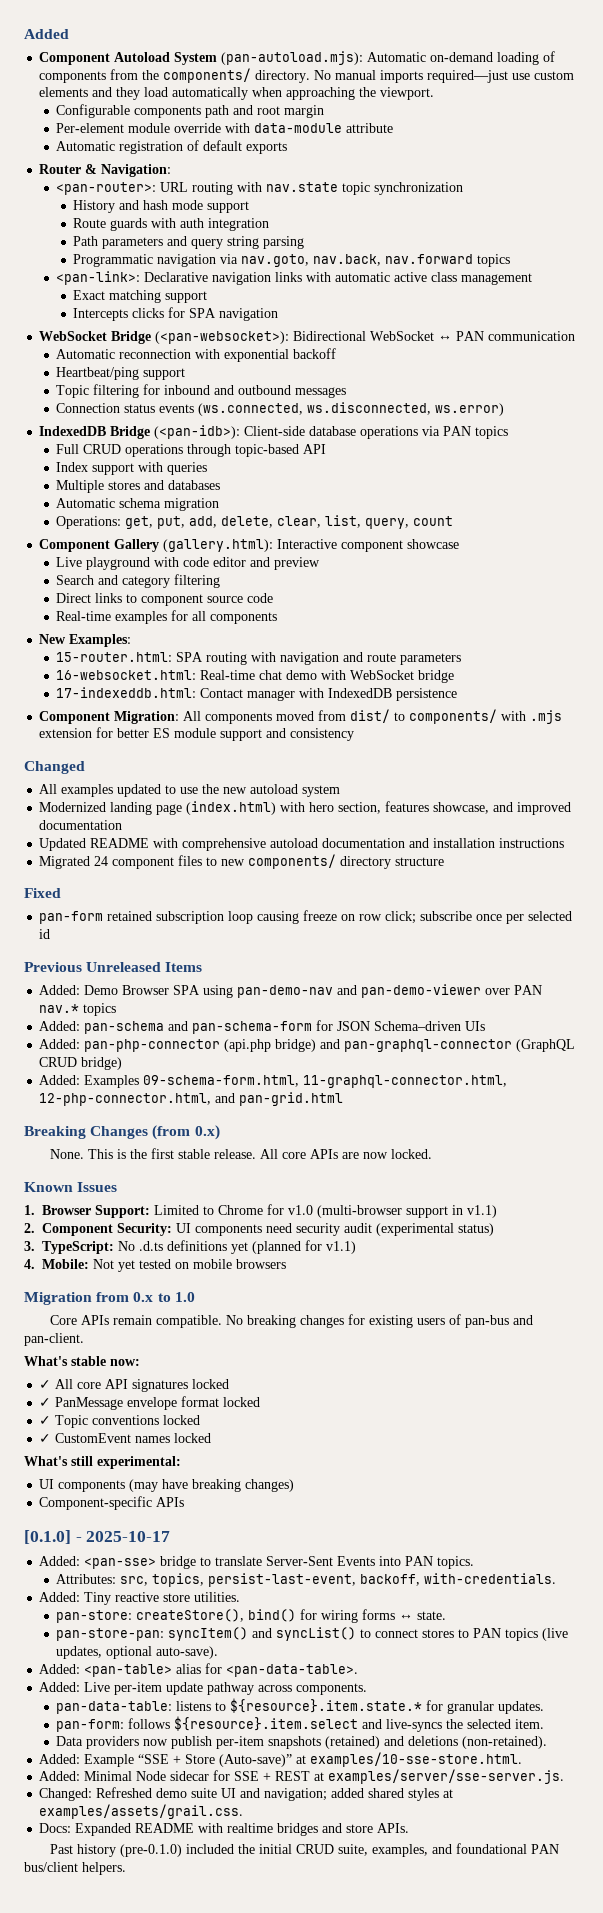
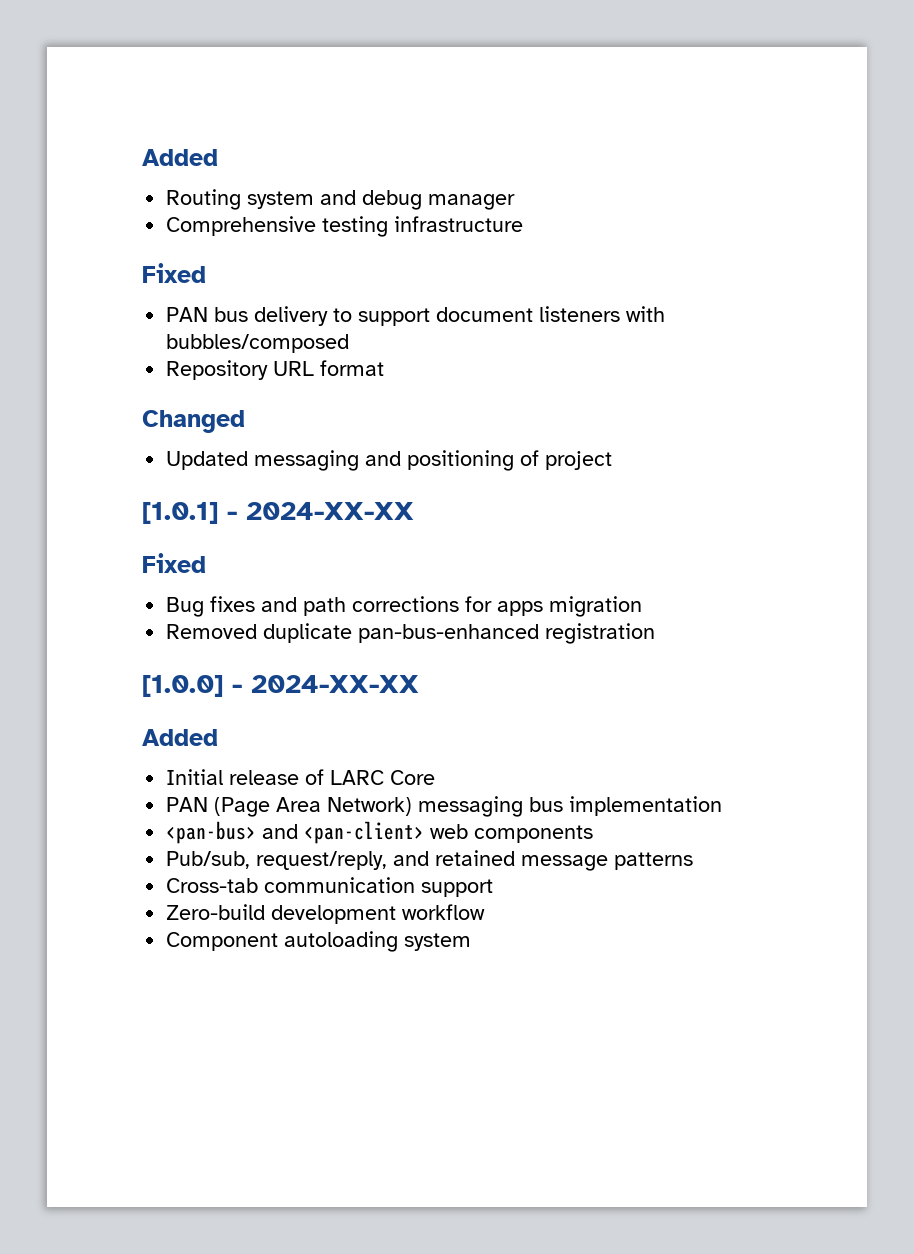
[24,29,69,39] [39,51,556,65] [39,68,575,83] [39,87,435,100] [56,104,325,118] [56,123,394,133] [56,140,288,154] [39,164,172,177] [56,182,464,195] [73,200,250,213] [73,218,270,231] [73,236,305,249] [73,254,511,267] [56,271,533,285] [73,290,208,303] [73,307,279,321] [39,331,576,344] [56,348,337,362] [56,367,186,380] [56,384,347,398] [56,402,505,416] [39,425,509,439] [56,444,327,457] [56,462,208,475] [56,480,221,493] [56,498,220,511] [56,515,454,529] [39,539,460,552] [56,557,321,570] [56,574,221,588] [56,593,274,606] [56,610,278,624] [39,634,132,647] [56,652,462,665] [56,670,455,683] [56,687,458,701] [39,709,563,724] [39,727,355,741] [24,761,85,774] [39,784,341,797] [39,801,572,815] [39,820,123,830] [39,838,565,851] [39,854,445,869] [24,888,61,898] [39,910,573,924] [39,929,51,939] [24,962,203,972] [39,984,543,998] [39,1003,117,1016] [39,1020,486,1034] [39,1039,576,1052] [39,1057,123,1070] [39,1075,508,1088] [39,1092,344,1106] [24,1125,220,1140] [49,1148,432,1159] [24,1182,118,1192] [24,1204,497,1218] [24,1223,494,1236] [24,1240,356,1254] [24,1259,286,1272] [24,1292,195,1305] [49,1314,533,1328] [24,1333,84,1346] [24,1356,140,1366] [39,1379,230,1392] [39,1396,261,1410] [39,1415,201,1428] [39,1433,212,1443] [24,1456,181,1469] [39,1479,295,1492] [39,1496,185,1510] [24,1530,171,1544] [39,1556,475,1569] [56,1573,557,1587] [39,1592,241,1605] [56,1609,447,1623] [56,1627,569,1641] [56,1646,219,1659] [39,1663,359,1677] [39,1682,368,1695] [56,1698,545,1714] [56,1716,545,1732] [56,1736,548,1749] [39,1752,523,1767] [39,1769,565,1784] [39,1787,454,1801] [39,1804,244,1819] [39,1823,410,1836] [49,1843,559,1857] [24,1862,126,1875] Added // Component Autoload System (pan-autoload.mjs): Automatic on-demand loading of components from the components/ directory. No manual imports required—just use custom elements and they load automatically when approaching the viewport. // Configurable components path and root margin // Per-element module override with data-module attribute // Automatic registration of default exports // Router & Navigation: // <pan-router>: URL routing with nav.state topic synchronization // History and hash mode support // Route guards with auth integration // Path parameters and query string parsing // Programmatic navigation via nav.goto, nav.back, nav.forward topics // <pan-link>: Declarative navigation links with automatic active class management // Exact matching support // Intercepts clicks for SPA navigation // WebSocket Bridge (<pan-websocket>): Bidirectional WebSocket ↔ PAN communication // Automatic reconnection with exponential backoff // Heartbeat/ping support // Topic filtering for inbound and outbound messages // Connection status events (ws.connected, ws.disconnected, ws.error) // IndexedDB Bridge (<pan-idb>): Client-side database operations via PAN topics // Full CRUD operations through topic-based API // Index support with queries // Multiple stores and databases // Automatic schema migration // Operations: get, put, add, delete, clear, list, query, count // Component Gallery (gallery.html): Interactive component showcase // Live playground with code editor and preview // Search and category filtering // Direct links to component source code // Real-time examples for all components // New Examples: // 15-router.html: SPA routing with navigation and route parameters // 16-websocket.html: Real-time chat demo with WebSocket bridge // 17-indexeddb.html: Contact manager with IndexedDB persistence // Component Migration: All components moved from dist/ to components/ with .mjs extension for better ES module support and consistency // Changed // All examples updated to use the new autoload system // Modernized landing page (index.html) with hero section, features showcase, and improved documentation // Updated README with comprehensive autoload documentation and installation instructions // Migrated 24 component files to new components/ directory structure // Fixed // pan-form retained subscription loop causing freeze on row click; subscribe once per selected id // Previous Unreleased Items // Added: Demo Browser SPA using pan-demo-nav and pan-demo-viewer over PAN nav.* topics // Added: pan-schema and pan-schema-form for JSON Schema–driven UIs // Added: pan-php-connector (api.php bridge) and pan-graphql-connector (GraphQL CRUD bridge) // Added: Examples 09-schema-form.html, 11-graphql-connector.html, 12-php-connector.html, and pan-grid.html // Breaking Changes (from 0.x) // None. This is the first stable release. All core APIs are now locked. // Known Issues // 1. Browser Support: Limited to Chrome for v1.0 (multi-browser support in v1.1) // 2. Component Security: UI components need security audit (experimental status) // 3. TypeScript: No .d.ts definitions yet (planned for v1.1) // 4. Mobile: Not yet tested on mobile browsers // Migration from 0.x to 1.0 // Core APIs remain compatible. No breaking changes for existing users of pan-bus and pan-client. // What's stable now: // ✓ All core API signatures locked // ✓ PanMessage envelope format locked // ✓ Topic conventions locked // ✓ CustomEvent names locked // What's still experimental: // UI components (may have breaking changes) // Component-specific APIs // [0.1.0] - 2025-10-17 // Added: <pan-sse> bridge to translate Server-Sent Events into PAN topics. // Attributes: src, topics, persist-last-event, backoff, with-credentials. // Added: Tiny reactive store utilities. // pan-store: createStore(), bind() for wiring forms ↔ state. // pan-store-pan: syncItem() and syncList() to connect stores to PAN topics (live updates, optional auto-save). // Added: <pan-table> alias for <pan-data-table>. // Added: Live per-item update pathway across components. // pan-data-table: listens to ${resource}.item.state.* for granular updates. // pan-form: follows ${resource}.item.select and live-syncs the selected item. // Data providers now publish per-item snapshots (retained) and deletions (non-retained). // Added: Example “SSE + Store (Auto‑save)” at examples/10-sse-store.html. // Added: Minimal Node sidecar for SSE + REST at examples/server/sse-server.js. // Changed: Refreshed demo suite UI and navigation; added shared styles at examples/assets/grail.css. // Docs: Expanded README with realtime bridges and store APIs. // Past history (pre-0.1.0) included the initial CRUD suite, examples, and foundational PAN bus/client helpers. -> [142,149,218,166] [166,189,516,210] [166,216,524,237] [142,263,206,283] [166,306,666,326] [166,334,350,353] [166,360,385,380] [142,410,245,433] [166,450,613,471] [142,502,414,524] [142,553,206,573] [166,596,643,617] [166,623,656,644] [142,675,419,697] [142,729,218,746] [166,769,436,785] [166,796,723,817] [166,821,594,844] [166,850,694,871] [166,877,494,897] [166,904,486,924] [166,931,472,952] Added // Routing system and debug manager // Comprehensive testing infrastructure // Fixed // PAN bus delivery to support document listeners with bubbles/composed // Repository URL format // Changed // Updated messaging and positioning of project // [1.0.1] - 2024-XX-XX // Fixed // Bug fixes and path corrections for apps migration // Removed duplicate pan-bus-enhanced registration // [1.0.0] - 2024-XX-XX // Added // Initial release of LARC Core // PAN (Page Area Network) messaging bus implementation // <pan-bus> and <pan-client> web components // Pub/sub, request/reply, and retained message patterns // Cross-tab communication support // Zero-build development workflow // Component autoloading system

